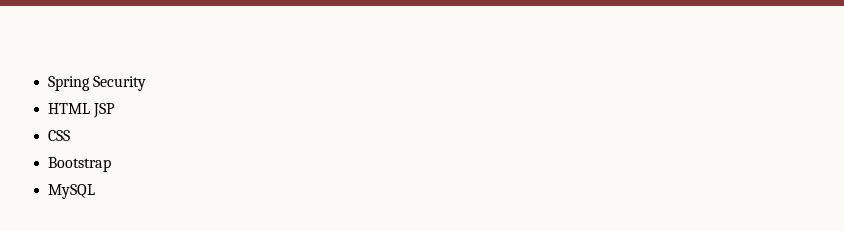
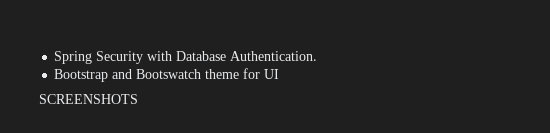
[48,103,116,118] [48,130,71,141] [48,157,112,172] [48,184,96,199] // HTML JSP // CSS // Bootstrap // MySQL -> [147,51,318,61] [54,68,280,82] [39,94,138,104] with Database Authentication. // Bootstrap and Bootswatch theme for UI // SCREENSHOTS

